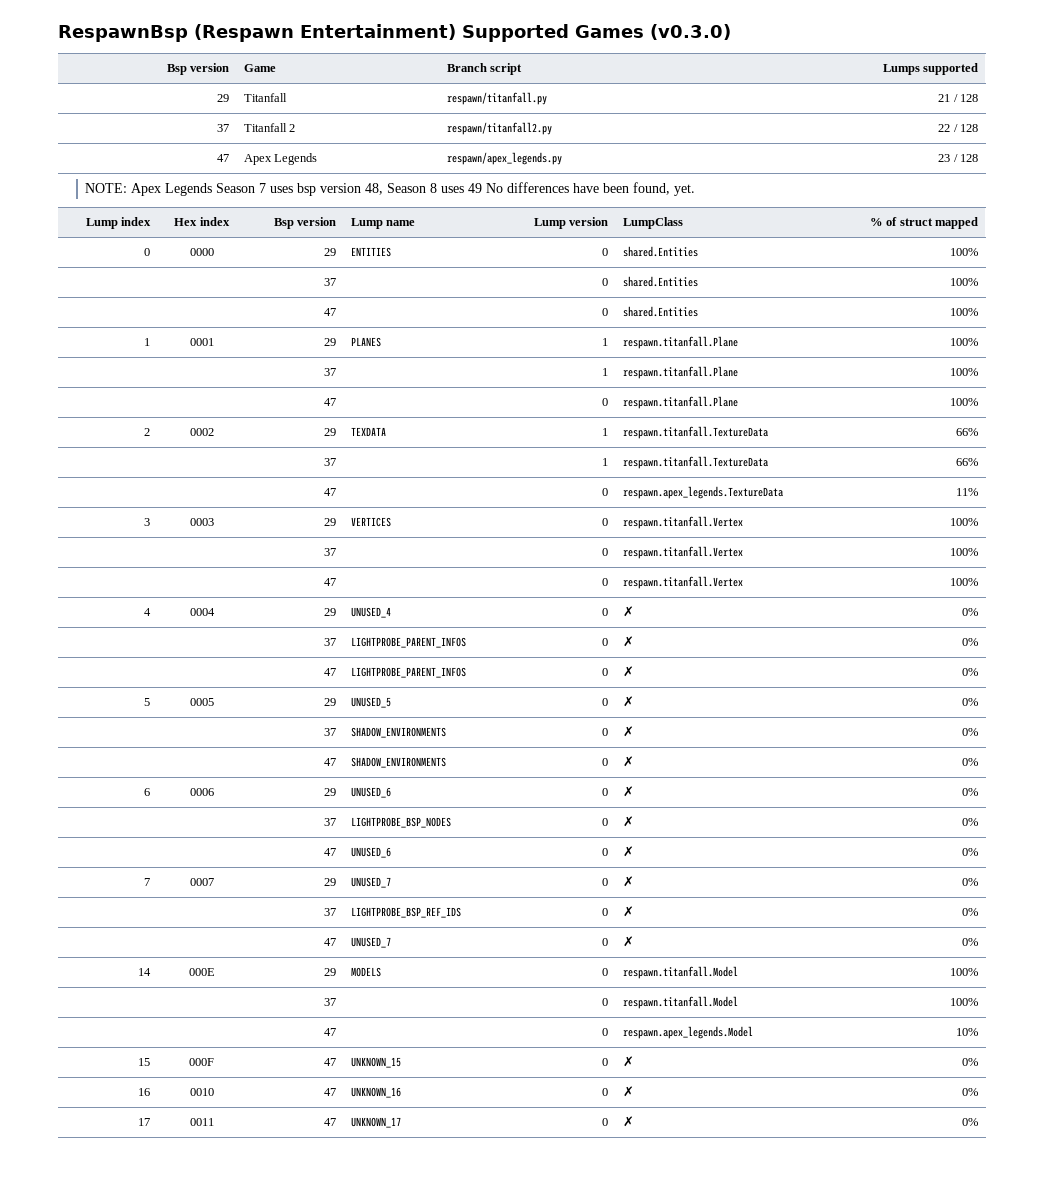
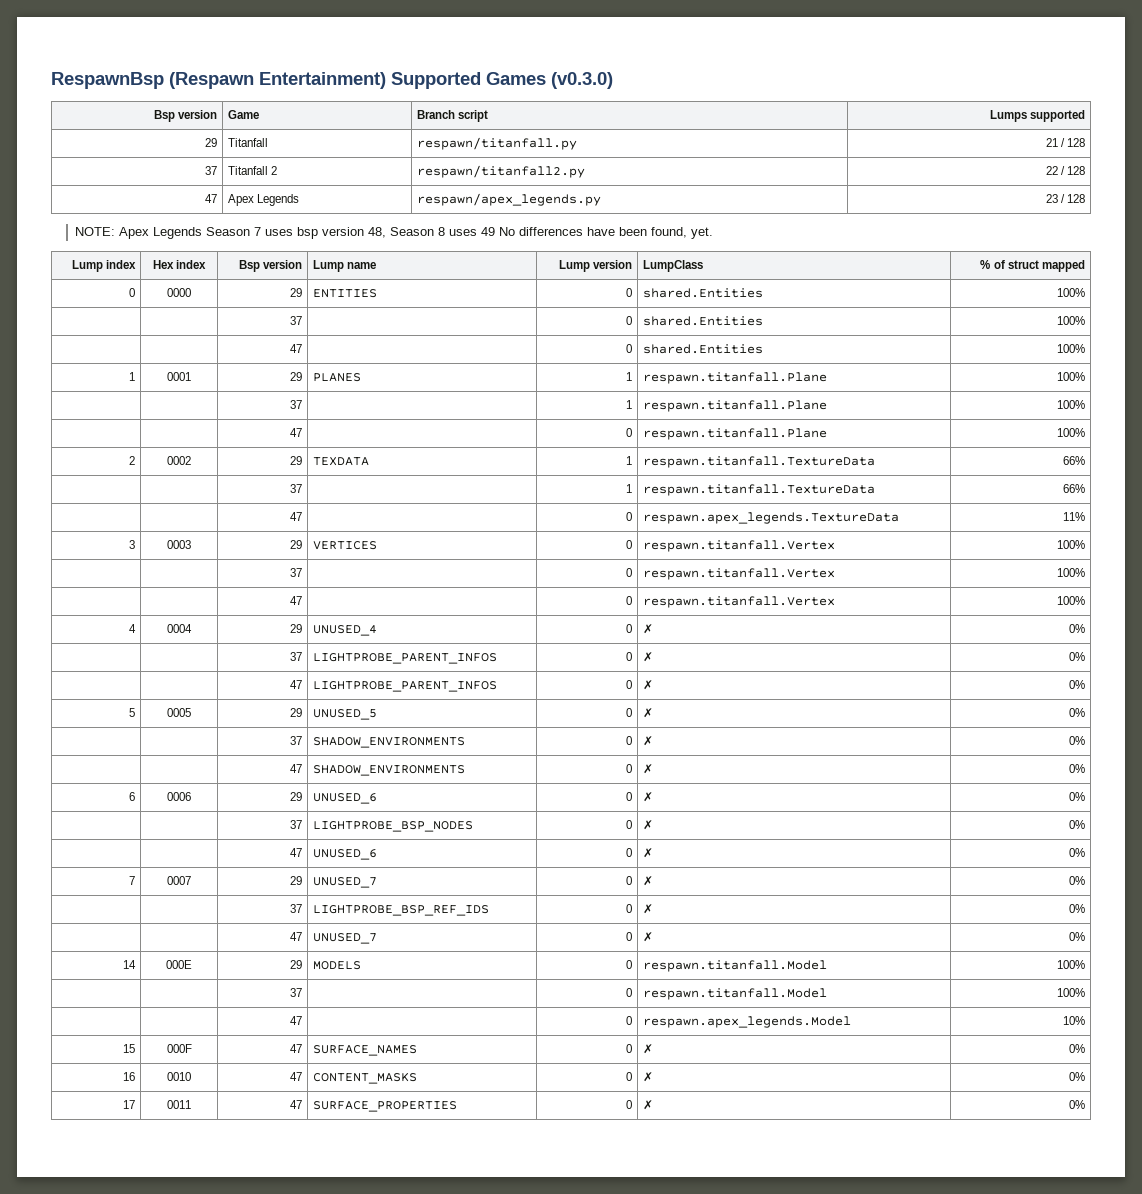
[351,1057,402,1068] UNKNOWN_15 -> [313,1045,418,1056] SURFACE_NAMES
[351,1087,402,1098] UNKNOWN_16 -> [313,1072,418,1084] CONTENT_MASKS
[351,1117,402,1128] UNKNOWN_17 -> [313,1101,458,1112] SURFACE_PROPERTIES

